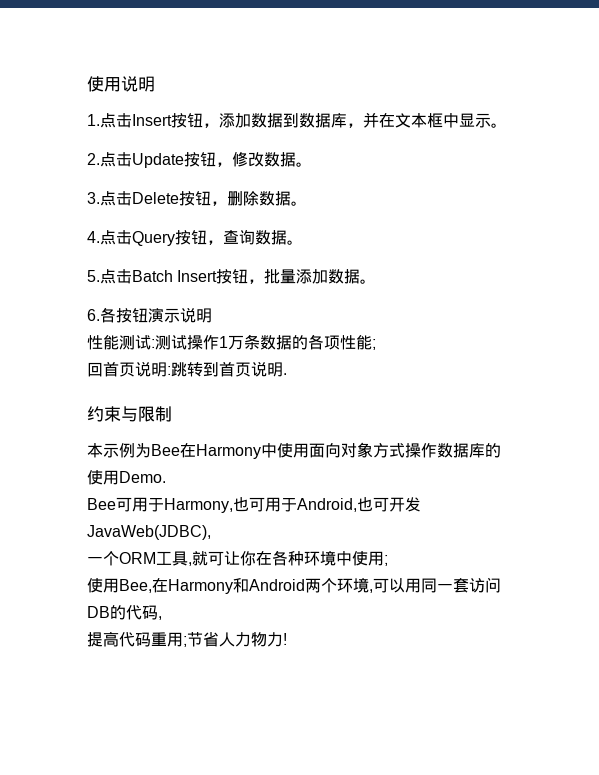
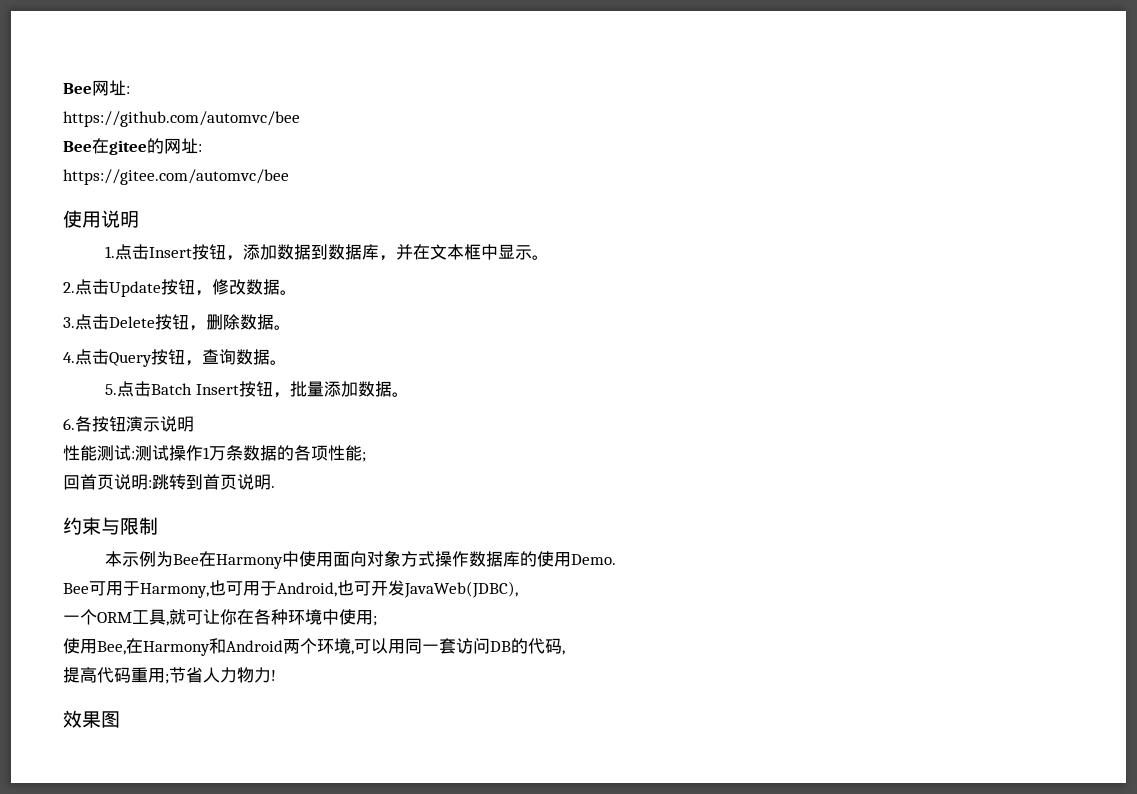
(87, 84) none -> [63,80,130,96] [63,111,300,127] [63,138,202,155] [63,169,289,185] Bee网址: // https://github.com/automvc/bee // Bee在gitee的网址: // https://gitee.com/automvc/bee //
(287, 639) none -> [63,710,120,728] // 效果图

